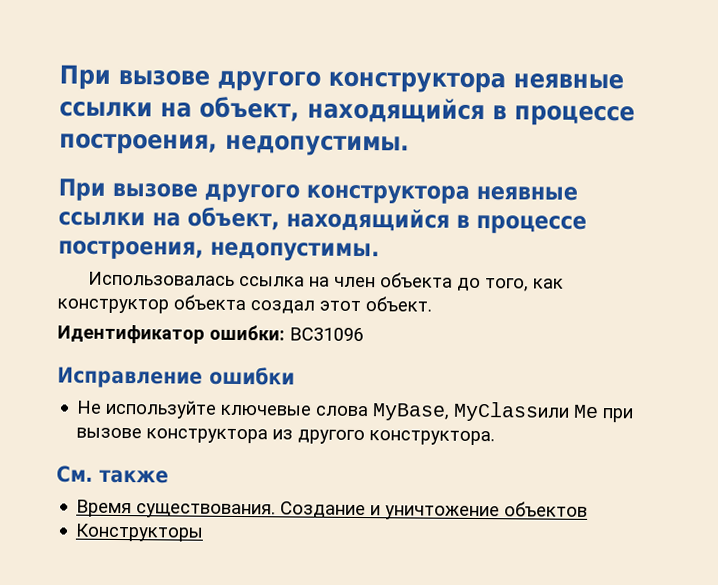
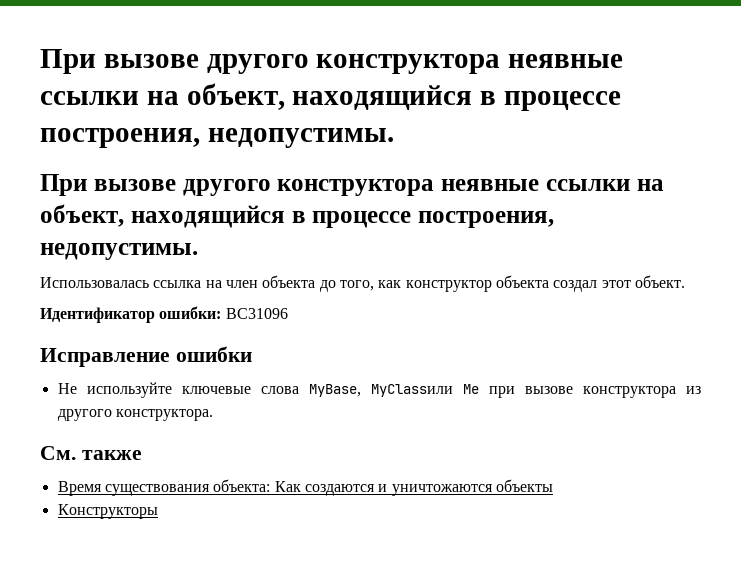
[136,501,589,521] существования. Создание и уничтожение объектов -> [104,479,553,496] существования объекта: Как создаются и уничтожаются объекты

